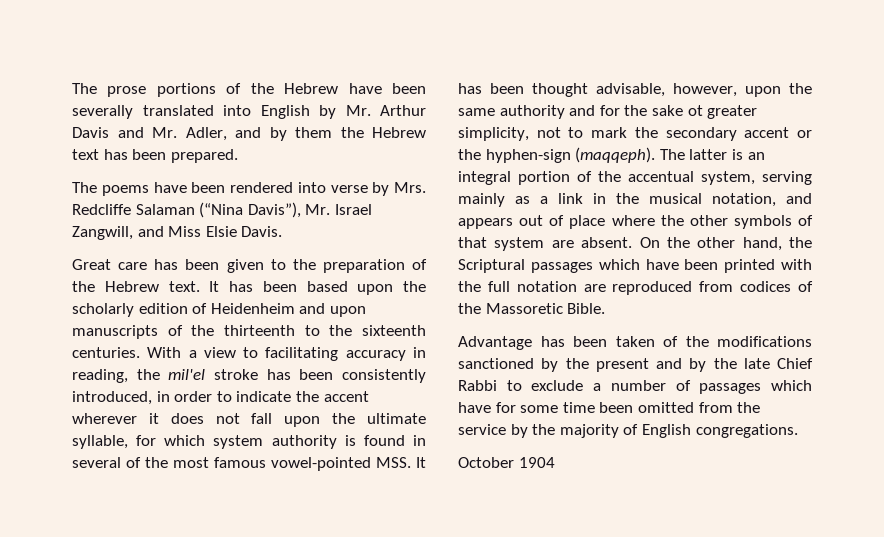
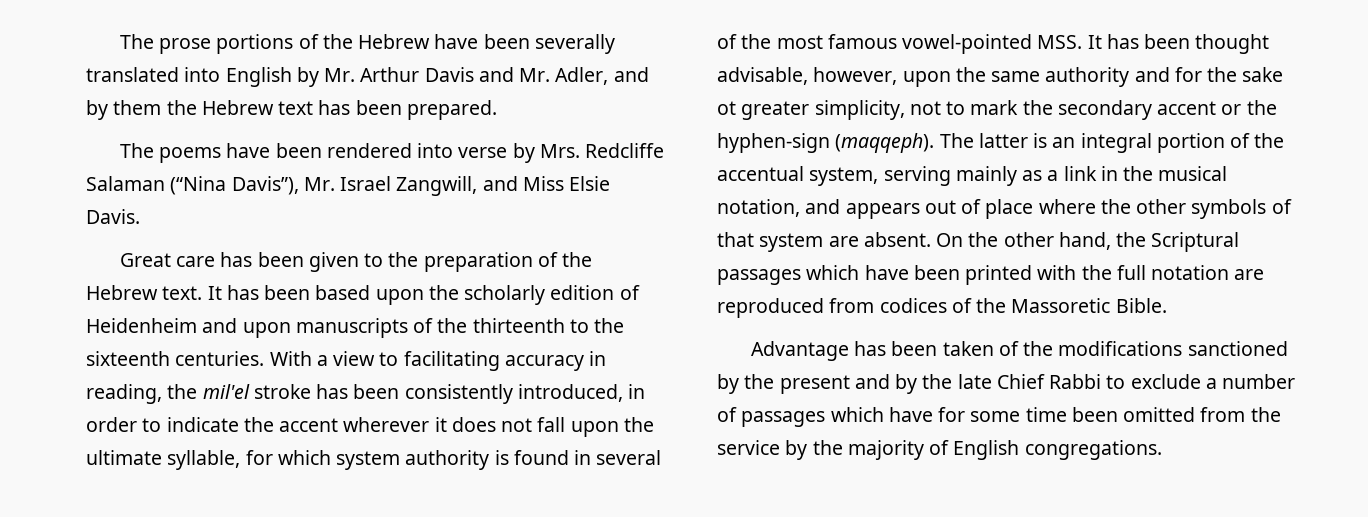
[458,457,555,468] // October 1904 -> (1162, 450) none

